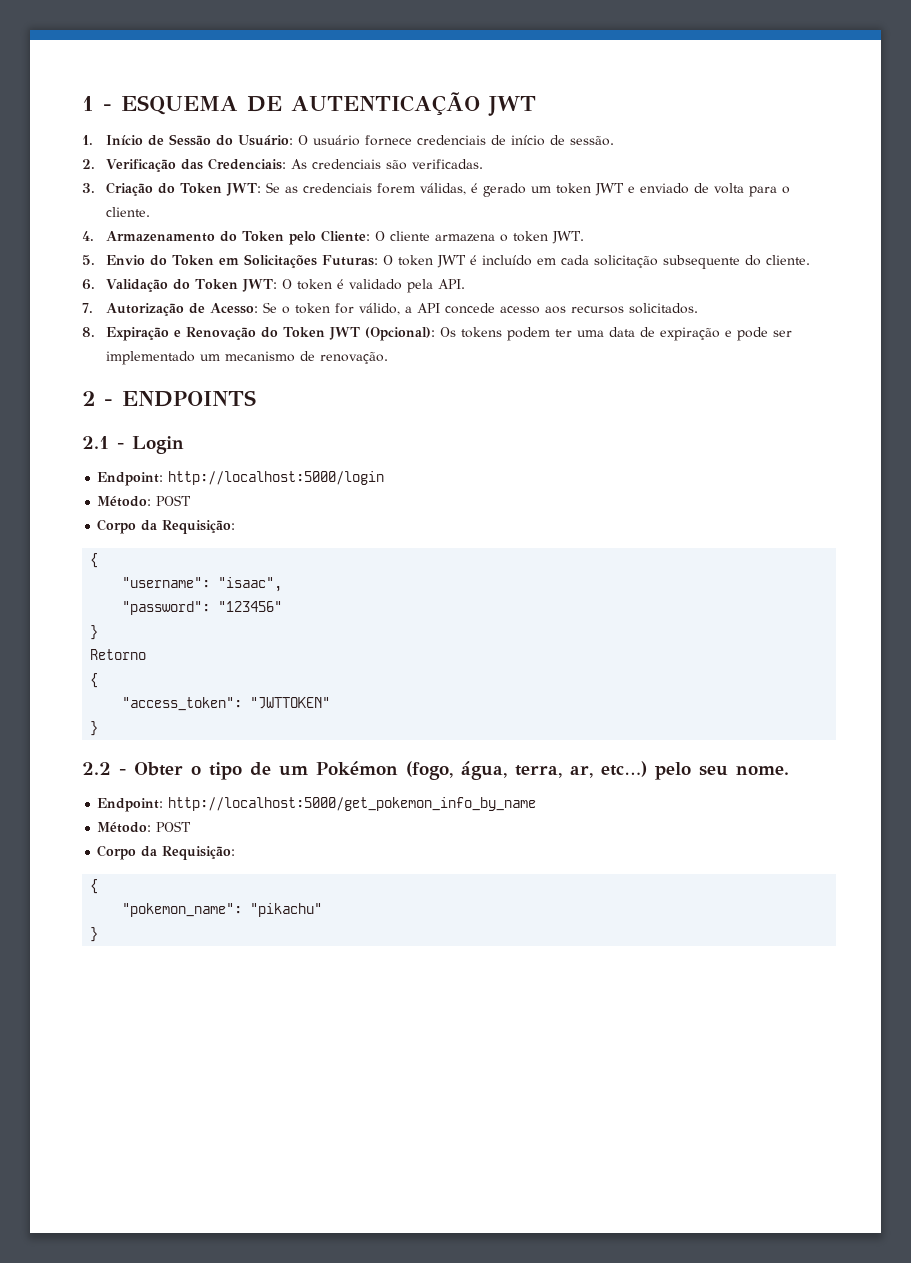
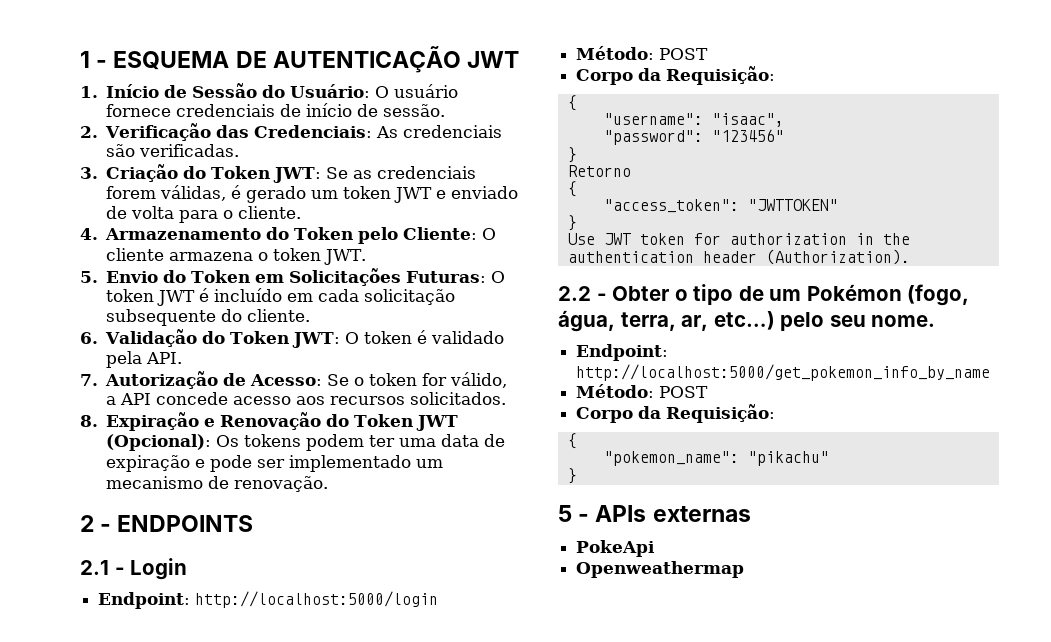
(99, 728) none -> [567,233,910,245] [567,249,910,265] // Use JWT token for authorization in the authentication header (Authorization).
(99, 934) none -> [558,505,751,522] [576,540,656,557] [576,561,745,578] // 5 - APIs externas // PokeApi // Openweathermap

